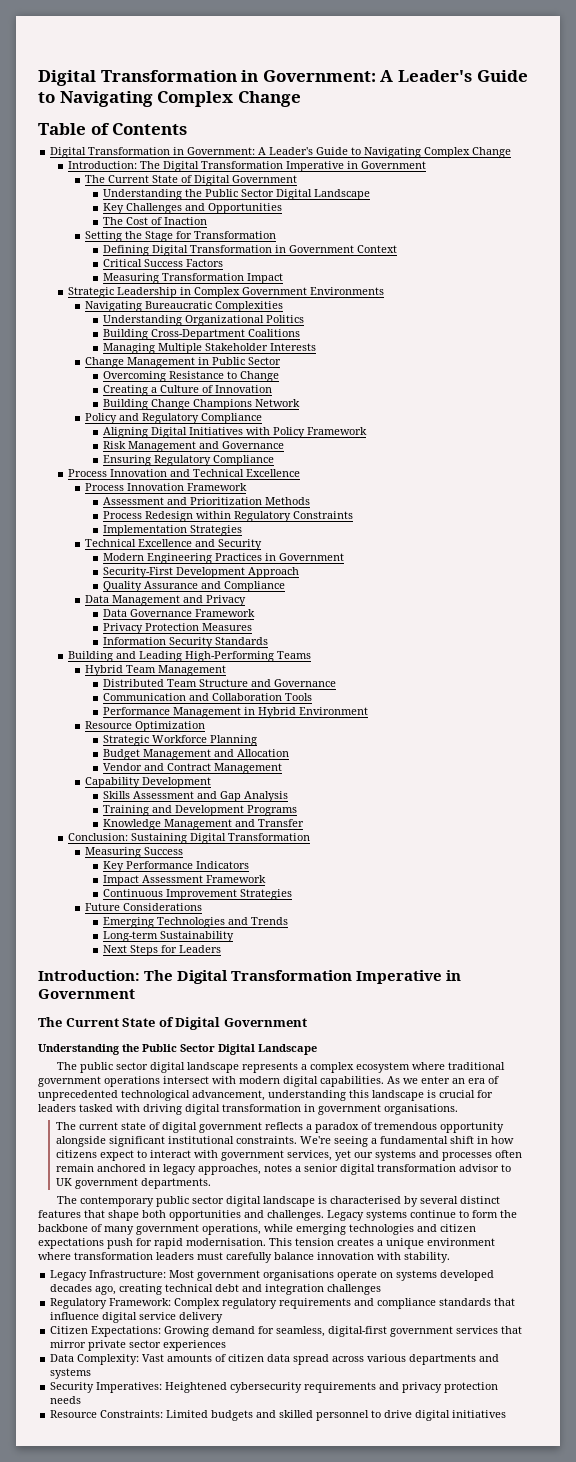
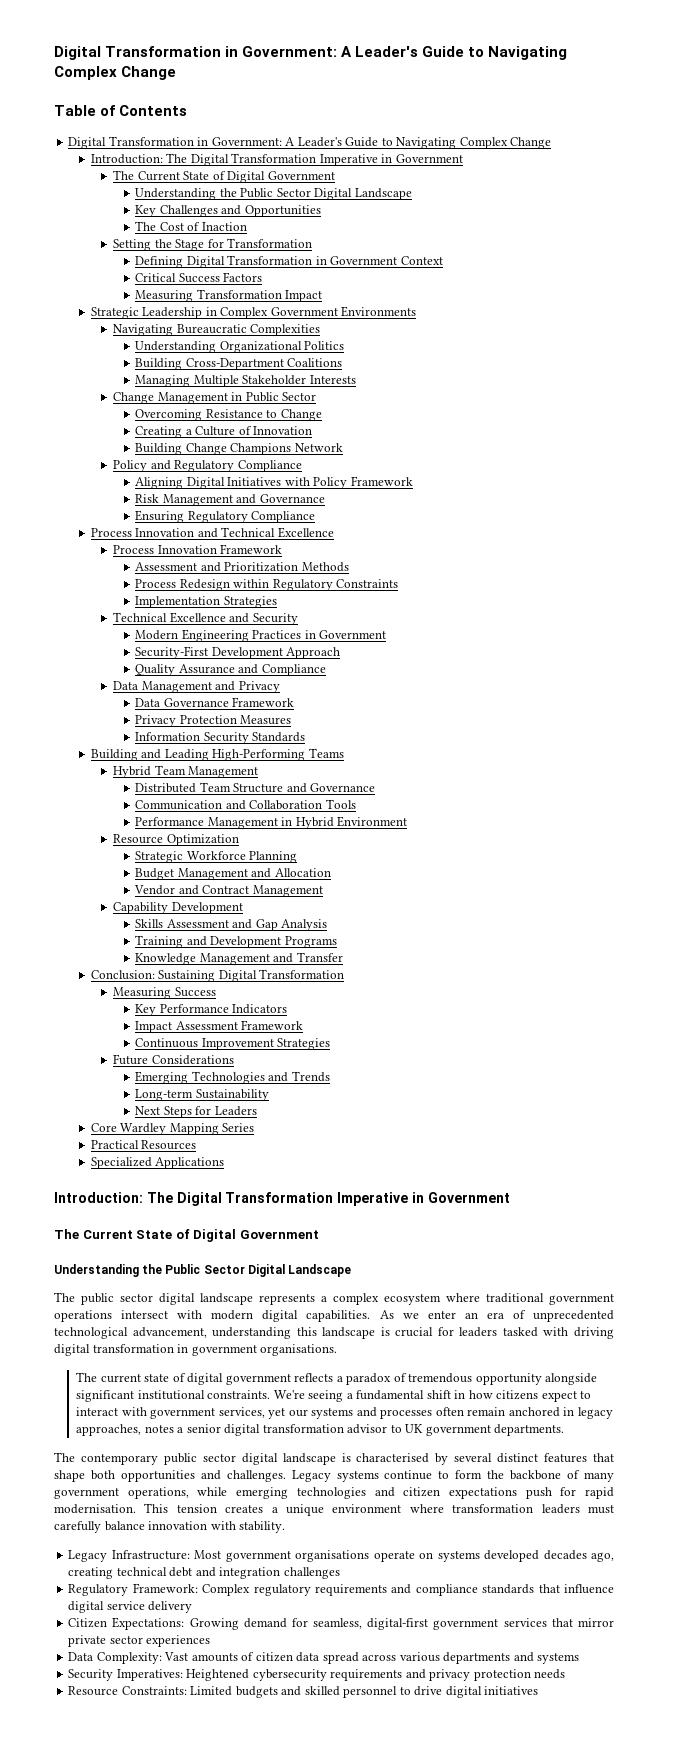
(221, 949) none -> [90,1123,255,1135] [90,1140,197,1150] [90,1157,225,1169] // Core Wardley Mapping Series // Practical Resources // Specialized Applications

